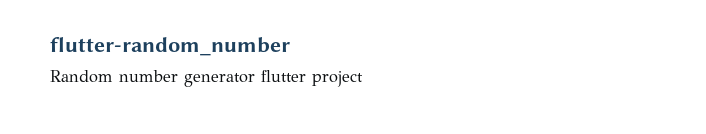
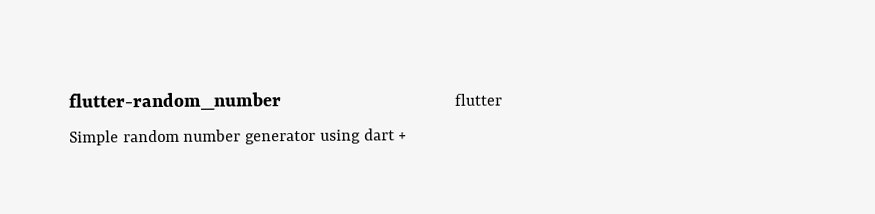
[50,70,363,87] Random number generator flutter project -> [69,128,408,146] [454,93,502,106] Simple random number generator using dart + flutter

